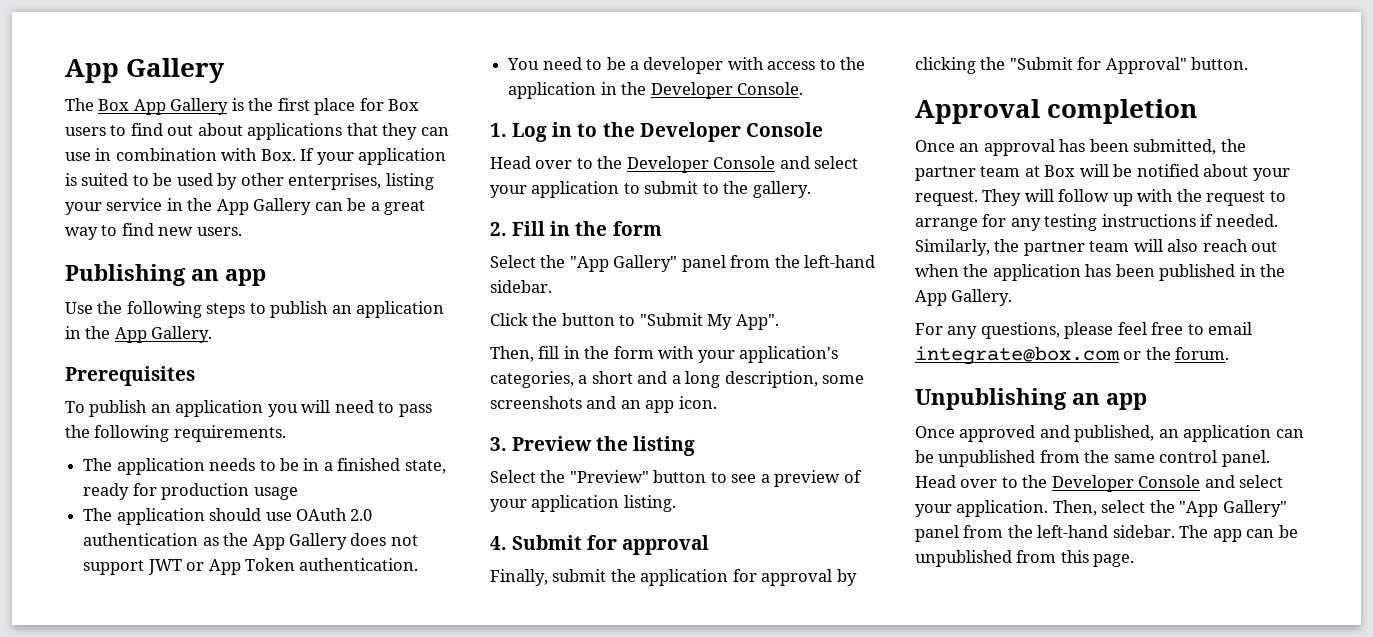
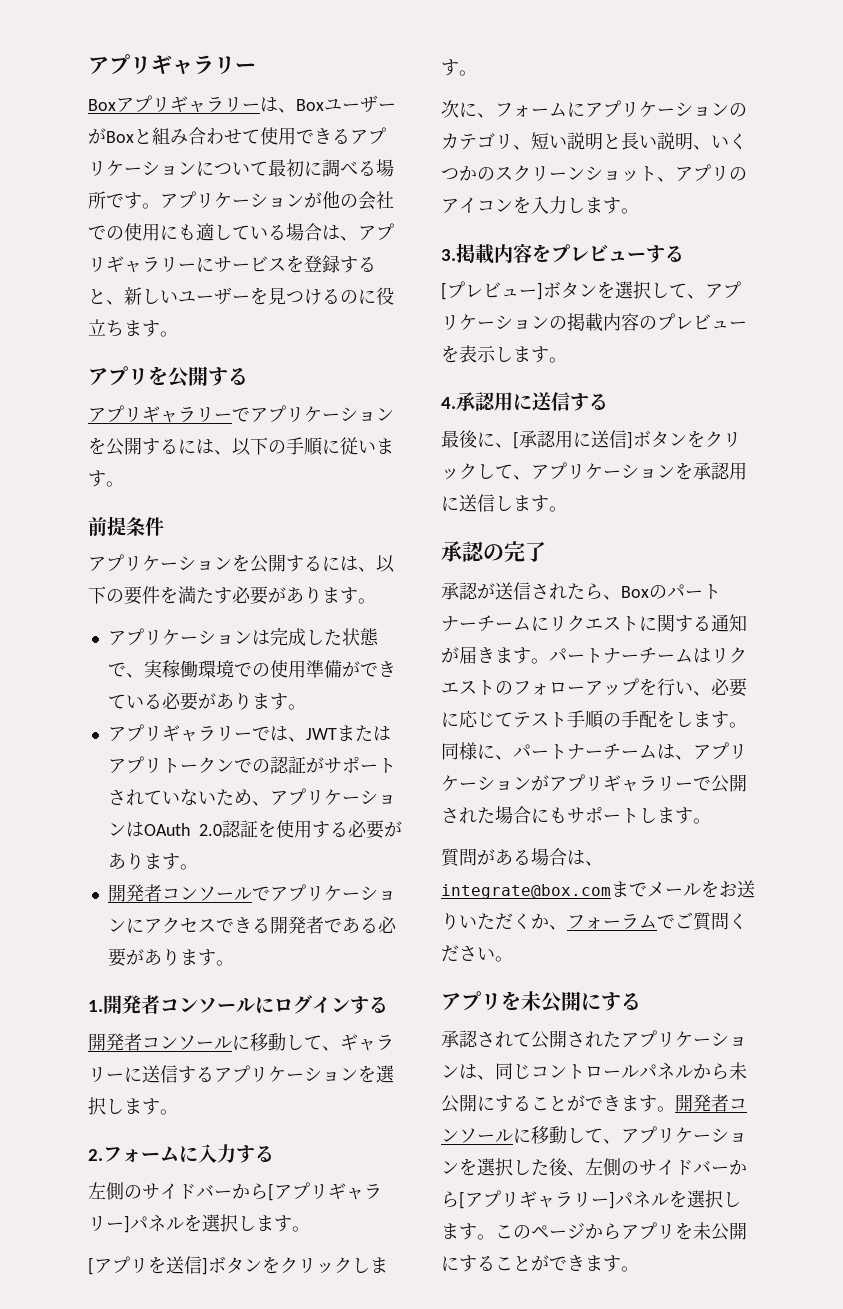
[65,58,226,83] [65,98,420,115] [65,123,449,140] [65,148,447,165] [65,173,434,190] [65,198,426,215] [65,223,242,240] [65,264,266,286] [65,301,445,318] [65,326,213,343] [65,366,195,386] [65,400,432,417] [65,425,286,442] [83,458,446,475] [83,483,298,500] [83,508,373,525] [83,533,418,550] [83,558,419,575] [507,57,866,74] [508,82,803,99] [490,122,823,142] [490,156,859,173] [490,181,811,198] [490,221,662,236] [490,255,876,272] [490,280,552,293] [490,313,779,330] [490,346,839,363] [490,371,865,388] [490,396,717,413] [490,436,696,456] [490,470,862,487] [490,495,676,512] [490,535,710,555] [490,569,857,586] [915,57,1249,74] [915,99,1198,124] [915,139,1246,156] [915,164,1290,181] [915,189,1286,206] [915,214,1278,231] [915,239,1278,256] [915,264,1286,281] [915,289,1013,306] [915,322,1253,339] [915,346,1230,365] [915,388,1147,410] [915,425,1304,442] [915,450,1270,467] [915,475,1284,492] [915,500,1287,517] [915,525,1298,542] [915,550,1135,567] App Gallery // The Box App Gallery is the first place for Box users to find out about applications that they can use in combination with Box. If your application is suited to be used by other enterprises, listing your service in the App Gallery can be a great way to find new users. // Publishing an app // Use the following steps to publish an application in the App Gallery. // Prerequisites // To publish an application you will need to pass the following requirements. // The application needs to be in a finished state, ready for production usage // The application should use OAuth 2.0 authentication as the App Gallery does not support JWT or App Token authentication. // You need to be a developer with access to the application in the Developer Console. // 1. Log in to the Developer Console // Head over to the Developer Console and select your application to submit to the gallery. // 2. Fill in the form // Select the "App Gallery" panel from the left-hand sidebar. // Click the button to "Submit My App". // Then, fill in the form with your application's categories, a short and a long description, some screenshots and an app icon. // 3. Preview the listing // Select the "Preview" button to see a preview of your application listing. // 4. Submit for approval // Finally, submit the application for approval by clicking the "Submit for Approval" button. // Approval completion // Once an approval has been submitted, the partner team at Box will be notified about your request. They will follow up with the request to arrange for any testing instructions if needed. Similarly, the partner team will also reach out when the application has been published in the App Gallery. // For any questions, please feel free to email integrate@box.com or the forum. // Unpublishing an app // Once approved and published, an application can be unpublished from the same control panel. Head over to the Developer Console and select your application. Then, select the "App Gallery" panel from the left-hand sidebar. The app can be unpublished from this page. -> [88,54,256,75] [88,95,396,113] [88,127,386,145] [88,159,394,177] [88,191,394,210] [88,223,394,241] [88,255,376,273] [88,287,394,305] [88,319,178,337] [88,366,248,388] [88,405,394,423] [88,437,394,456] [88,470,124,487] [88,516,164,536] [88,554,395,573] [88,586,376,605] [107,627,379,646] [107,660,396,678] [107,692,306,711] [107,724,391,742] [107,756,396,774] [107,788,396,806] [107,820,402,839] [107,852,198,870] [107,884,396,902] [107,916,397,934] [107,948,234,967] [88,995,388,1014] [88,1033,394,1051] [88,1065,395,1083] [88,1097,178,1115] [88,1144,274,1163] [88,1182,382,1201] [88,1214,310,1233] [88,1256,388,1275] [441,59,477,76] [441,100,747,118] [441,132,747,150] [441,164,747,182] [441,196,639,214] [441,243,684,264] [441,281,741,300] [441,313,747,332] [441,345,567,363] [441,392,608,411] [441,430,741,449] [441,462,747,480] [441,494,567,512] [441,541,546,562] [441,582,721,600] [441,614,747,632] [441,646,747,664] [441,678,747,697] [441,710,747,729] [441,742,747,760] [441,774,747,793] [441,806,711,824] [441,848,603,867] [441,880,755,899] [441,912,747,931] [441,945,513,962] [441,991,641,1013] [441,1030,747,1049] [441,1062,747,1080] [441,1094,747,1113] [441,1126,747,1144] [441,1158,747,1176] [441,1190,741,1209] [441,1222,747,1241] [441,1255,639,1272] アプリギャラリー // Boxアプリギャラリーは、BoxユーザーがBoxと組み合わせて使用できるアプリケーションについて最初に調べる場所です。アプリケーションが他の会社での使用にも適している場合は、アプリギャラリーにサービスを登録すると、新しいユーザーを見つけるのに役立ちます。 // アプリを公開する // アプリギャラリーでアプリケーションを公開するには、以下の手順に従います。 // 前提条件 // アプリケーションを公開するには、以下の要件を満たす必要があります。 // アプリケーションは完成した状態で、実稼働環境での使用準備ができている必要があります。 // アプリギャラリーでは、JWTまたはアプリトークンでの認証がサポートされていないため、アプリケーションはOAuth 2.0認証を使用する必要があります。 // 開発者コンソールでアプリケーションにアクセスできる開発者である必要があります。 // 1.開発者コンソールにログインする // 開発者コンソールに移動して、ギャラリーに送信するアプリケーションを選択します。 // 2.フォームに入力する // 左側のサイドバーから[アプリギャラリー]パネルを選択します。 // [アプリを送信]ボタンをクリックします。 // 次に、フォームにアプリケーションのカテゴリ、短い説明と長い説明、いくつかのスクリーンショット、アプリのアイコンを入力します。 // 3.掲載内容をプレビューする // [プレビュー]ボタンを選択して、アプリケーションの掲載内容のプレビューを表示します。 // 4.承認用に送信する // 最後に、[承認用に送信]ボタンをクリックして、アプリケーションを承認用に送信します。 // 承認の完了 // 承認が送信されたら、Boxのパートナーチームにリクエストに関する通知が届きます。パートナーチームはリクエストのフォローアップを行い、必要に応じてテスト手順の手配をします。同様に、パートナーチームは、アプリケーションがアプリギャラリーで公開された場合にもサポートします。 // 質問がある場合は、integrate@box.comまでメールをお送りいただくか、フォーラムでご質問ください。 // アプリを未公開にする // 承認されて公開されたアプリケーションは、同じコントロールパネルから未公開にすることができます。開発者コンソールに移動して、アプリケーションを選択した後、左側のサイドバーから[アプリギャラリー]パネルを選択します。このページからアプリを未公開にすることができます。

